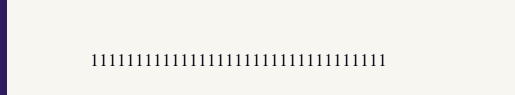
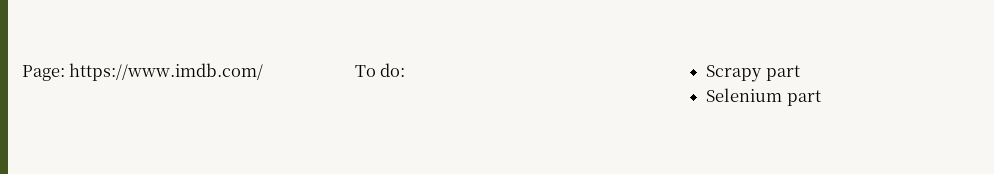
[90,54,387,66] 111111111111111111111111111111111 -> [22,63,264,81] [355,63,406,77] [706,65,800,82] [706,88,821,106] Page: https://www.imdb.com/ // To do: // Scrapy part // Selenium part

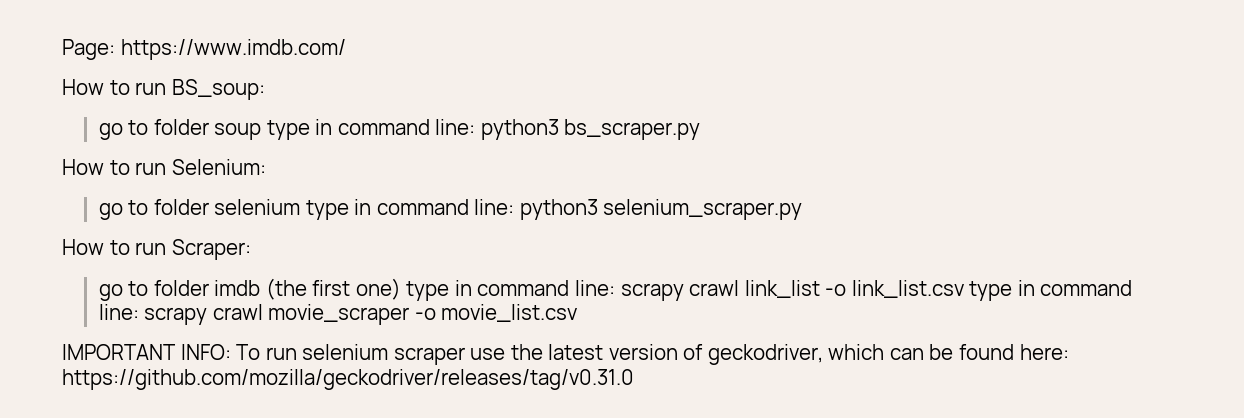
[355,63,406,77] [706,65,800,82] [706,88,821,106] To do: // Scrapy part // Selenium part -> [62,79,265,100] [98,119,701,140] [62,159,266,175] [98,199,803,220] [62,239,251,260] [98,278,1133,301] [98,304,578,325] [62,344,1069,365] [62,369,634,390] How to run BS_soup: // go to folder soup type in command line: python3 bs_scraper.py // How to run Selenium: // go to folder selenium type in command line: python3 selenium_scraper.py // How to run Scraper: // go to folder imdb (the first one) type in command line: scrapy crawl link_list -o link_list.csv type in command line: scrapy crawl movie_scraper -o movie_list.csv // IMPORTANT INFO: To run selenium scraper use the latest version of geckodriver, which can be found here: https://github.com/mozilla/geckodriver/releases/tag/v0.31.0

